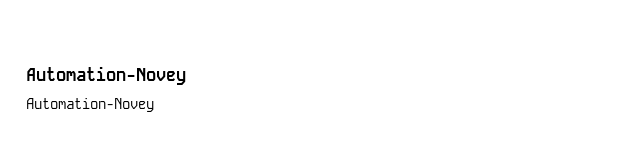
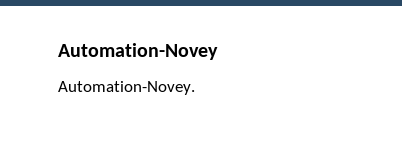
[26,98,154,112] Automation-Novey -> [58,81,195,95] Automation-Novey.

